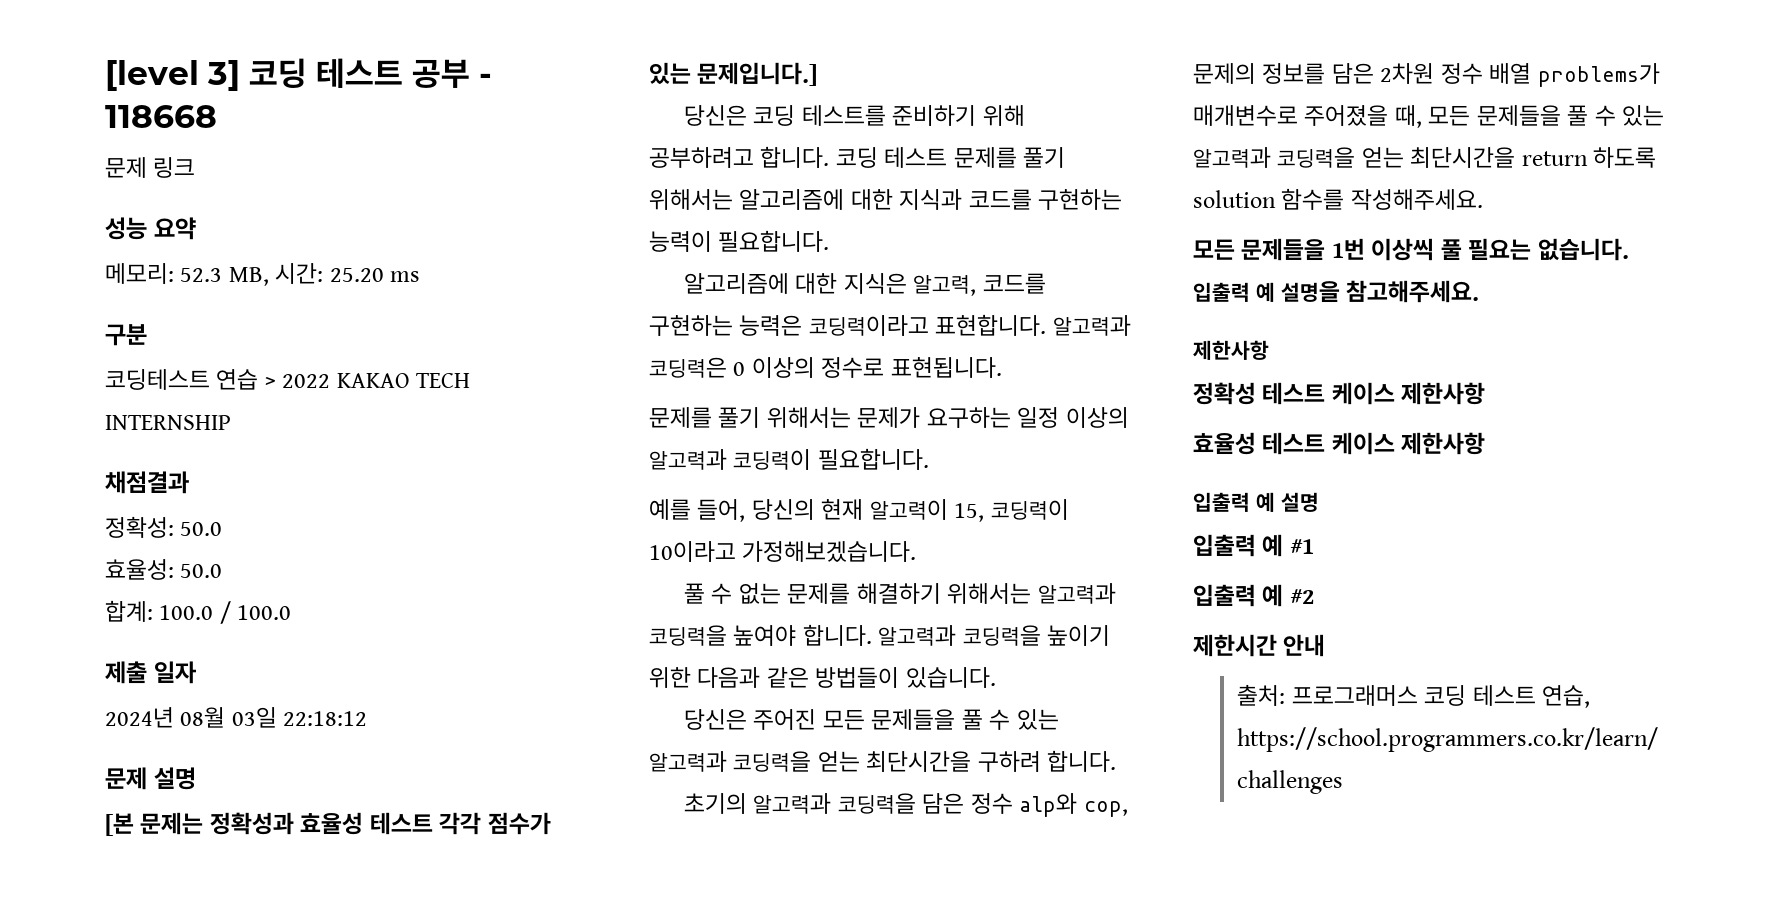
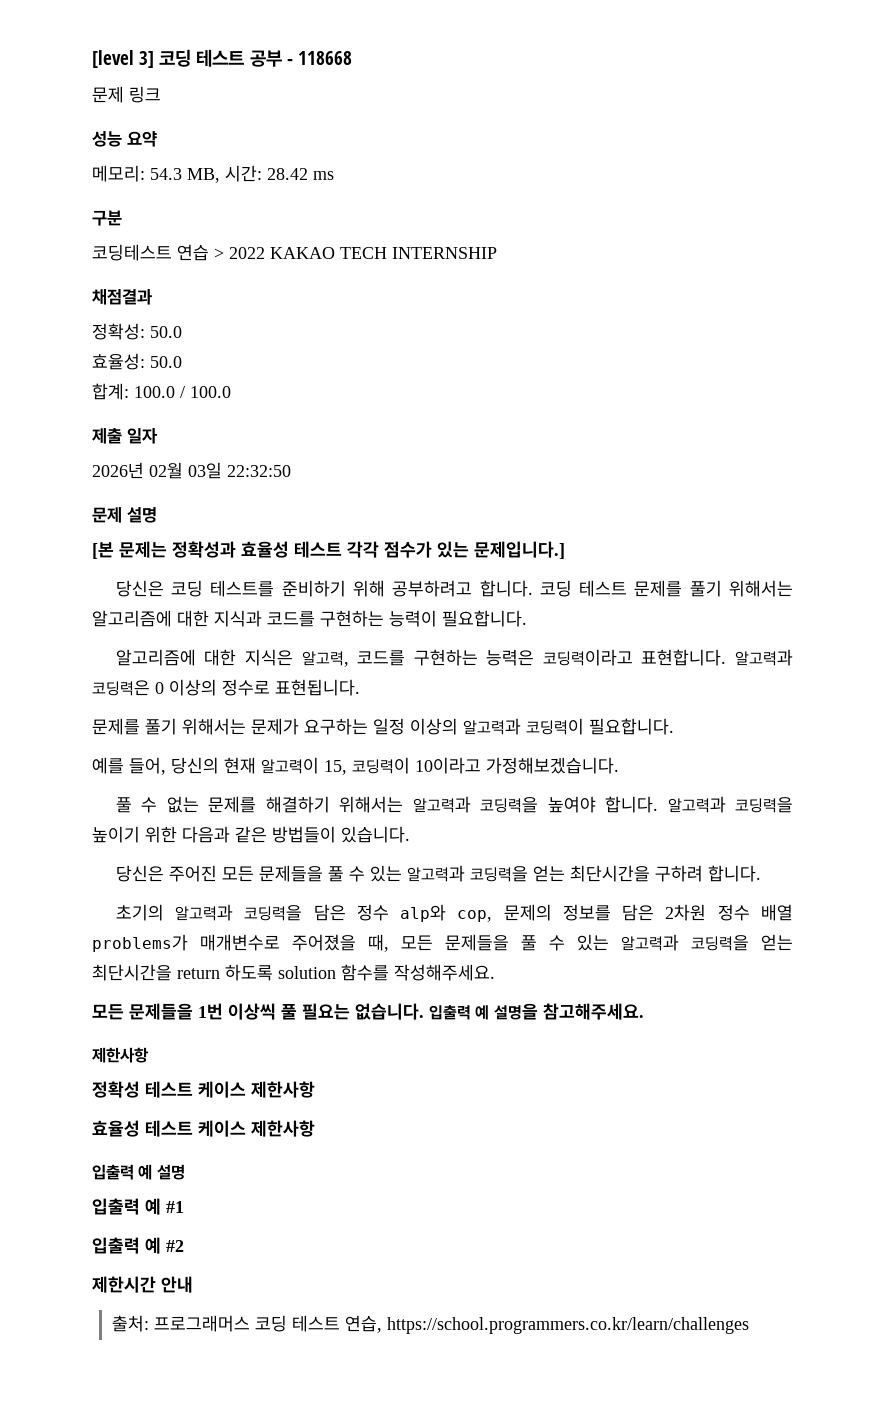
[180,268,223,282] 52.3 -> [150,168,182,180] 54.3
[329,268,384,282] 25.20 -> [267,168,308,180] 28.42
[105,707,368,728] 2024년 08월 03일 22:18:12 -> [92,462,291,479] 2026년 02월 03일 22:32:50

